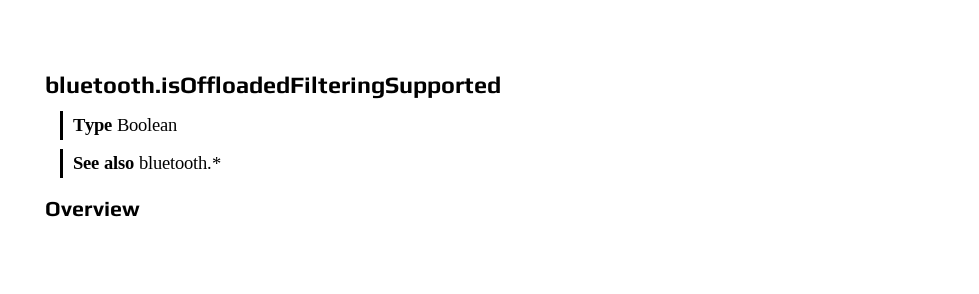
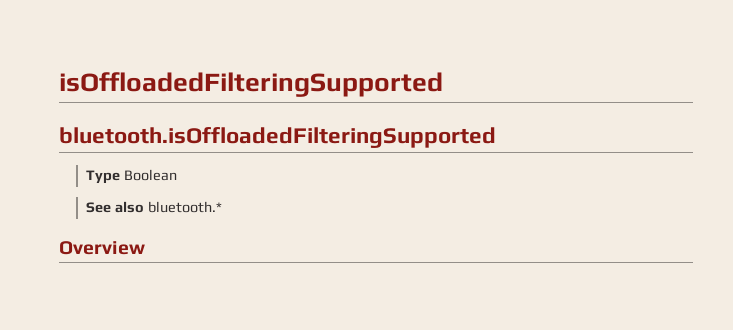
(45, 87) none -> [59,72,443,97] isOffloadedFilteringSupported //

